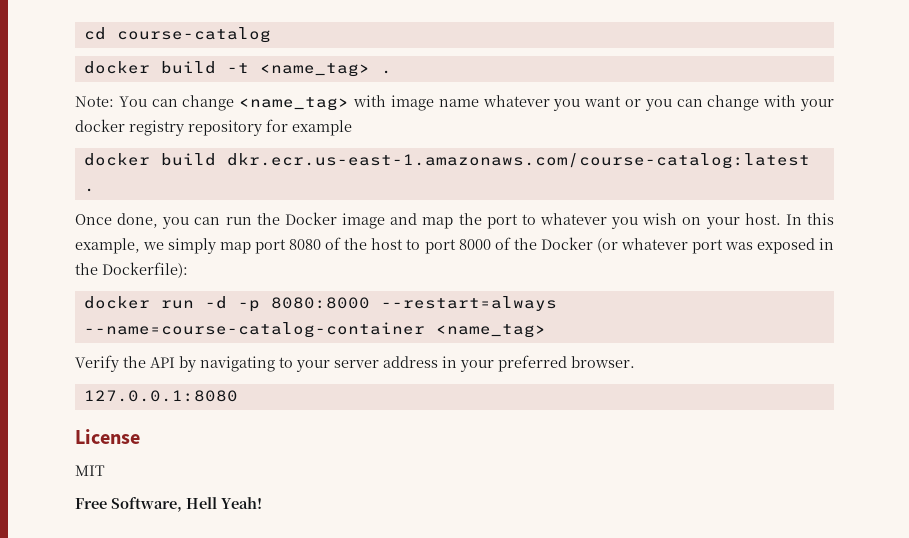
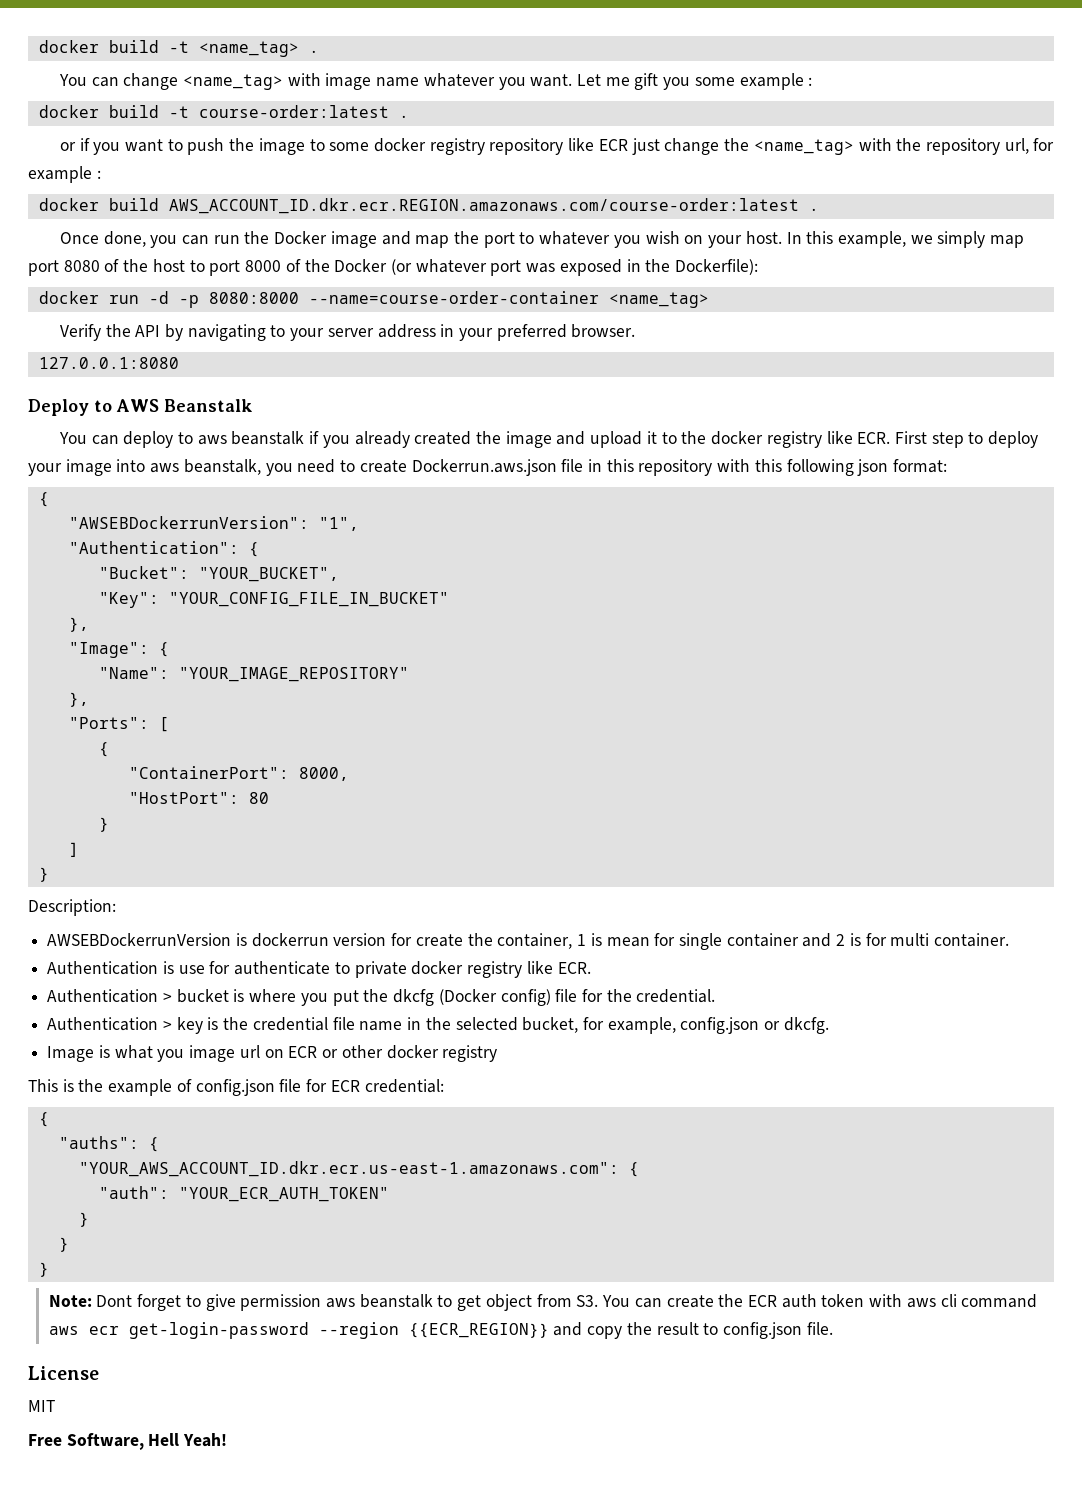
[83,27,271,43] cd course-catalog // -> (38, 46) none
[75,96,114,107] Note: -> (319, 51) none
[584,95,834,111] [75,119,262,136] want or you can change with your docker registry repository -> [530,73,813,90] [38,105,409,118] [59,138,1029,155] want. Let me gift you some example : // docker build -t course-order:latest . // or if you want to push the image to some docker registry repository like ECR just change the <name_tag> with the repository url,
[83,153,810,169] // docker build dkr.ecr.us-east-1.amazonaws.com/course-catalog:latest -> [96,170,101,179] [38,198,799,214] : // docker build AWS_ACCOUNT_ID.dkr.ecr.REGION.amazonaws.com/course-order:latest
[380,296,557,311] [83,322,425,338] --restart=always --name=course-catalog-container -> [308,291,599,304] --name=course-order-container
(238, 396) none -> [28,399,252,416] [58,431,1039,448] [28,459,948,476] [38,492,49,507] [68,516,359,531] [68,541,259,557] [98,566,339,582] [98,592,449,608] [68,617,89,632] [68,642,169,658] [98,667,409,682] [68,692,89,707] [68,717,169,732] [98,742,109,757] [128,766,349,781] [128,792,269,804] [98,817,109,832] [68,842,79,857] [38,867,49,882] [28,899,116,916] [47,933,1010,950] [47,961,591,978] [47,989,716,1006] [47,1017,829,1034] [47,1045,498,1062] [28,1079,444,1096] [38,1112,49,1127] [58,1136,159,1152] [78,1161,639,1177] [98,1186,389,1202] [78,1212,89,1227] [58,1237,69,1252] [38,1262,49,1277] [48,1294,1038,1311] [48,1322,833,1339] // Deploy to AWS Beanstalk // You can deploy to aws beanstalk if you already created the image and upload it to the docker registry like ECR. First step to deploy your image into aws beanstalk, you need to create Dockerrun.aws.json file in this repository with this following json format: // { // "AWSEBDockerrunVersion": "1", // "Authentication": { // "Bucket": "YOUR_BUCKET", // "Key": "YOUR_CONFIG_FILE_IN_BUCKET" // }, // "Image": { // "Name": "YOUR_IMAGE_REPOSITORY" // }, // "Ports": [ // { // "ContainerPort": 8000, // "HostPort": 80 // } // ] // } // Description: // AWSEBDockerrunVersion is dockerrun version for create the container, 1 is mean for single container and 2 is for multi container. // Authentication is use for authenticate to private docker registry like ECR. // Authentication > bucket is where you put the dkcfg (Docker config) file for the credential. // Authentication > key is the credential file name in the selected bucket, for example, config.json or dkcfg. // Image is what you image url on ECR or other docker registry // This is the example of config.json file for ECR credential: // { // "auths": { // "YOUR_AWS_ACCOUNT_ID.dkr.ecr.us-east-1.amazonaws.com": { // "auth": "YOUR_ECR_AUTH_TOKEN" // } // } // } // Note: Dont forget to give permission aws beanstalk to get object from S3. You can create the ECR auth token with aws cli command aws ecr get-login-password --region {{ECR_REGION}} and copy the result to config.json file.

